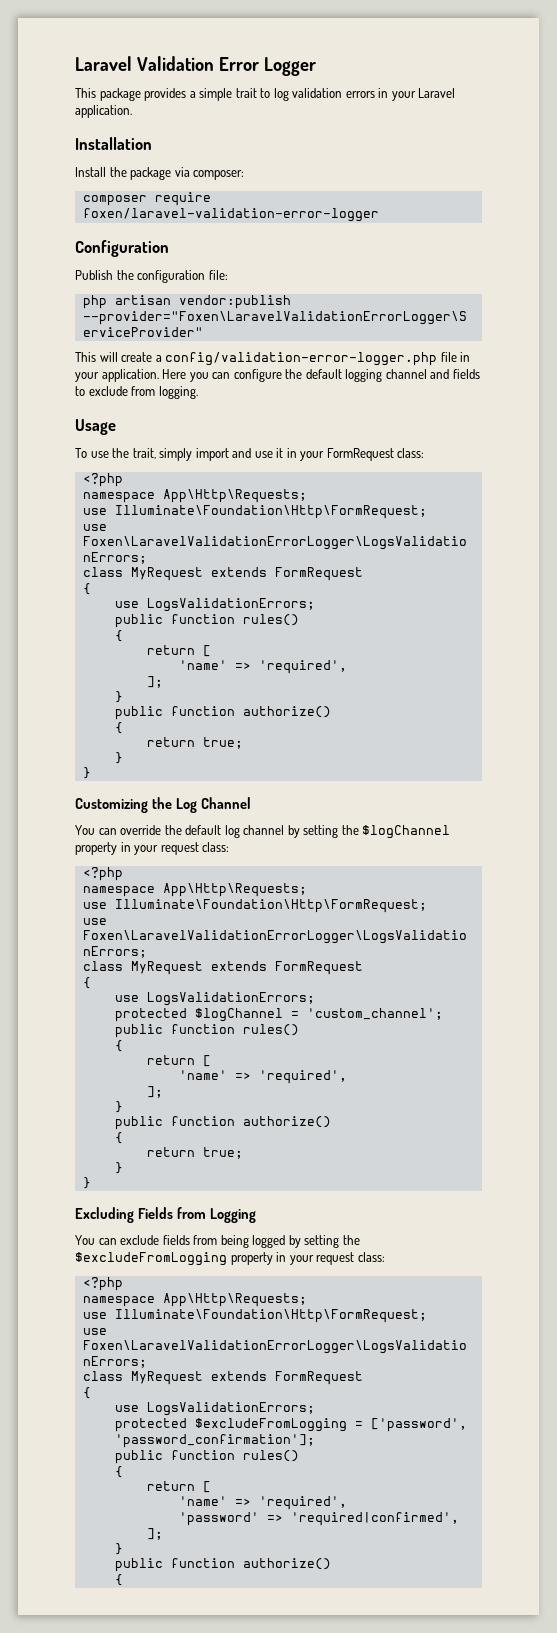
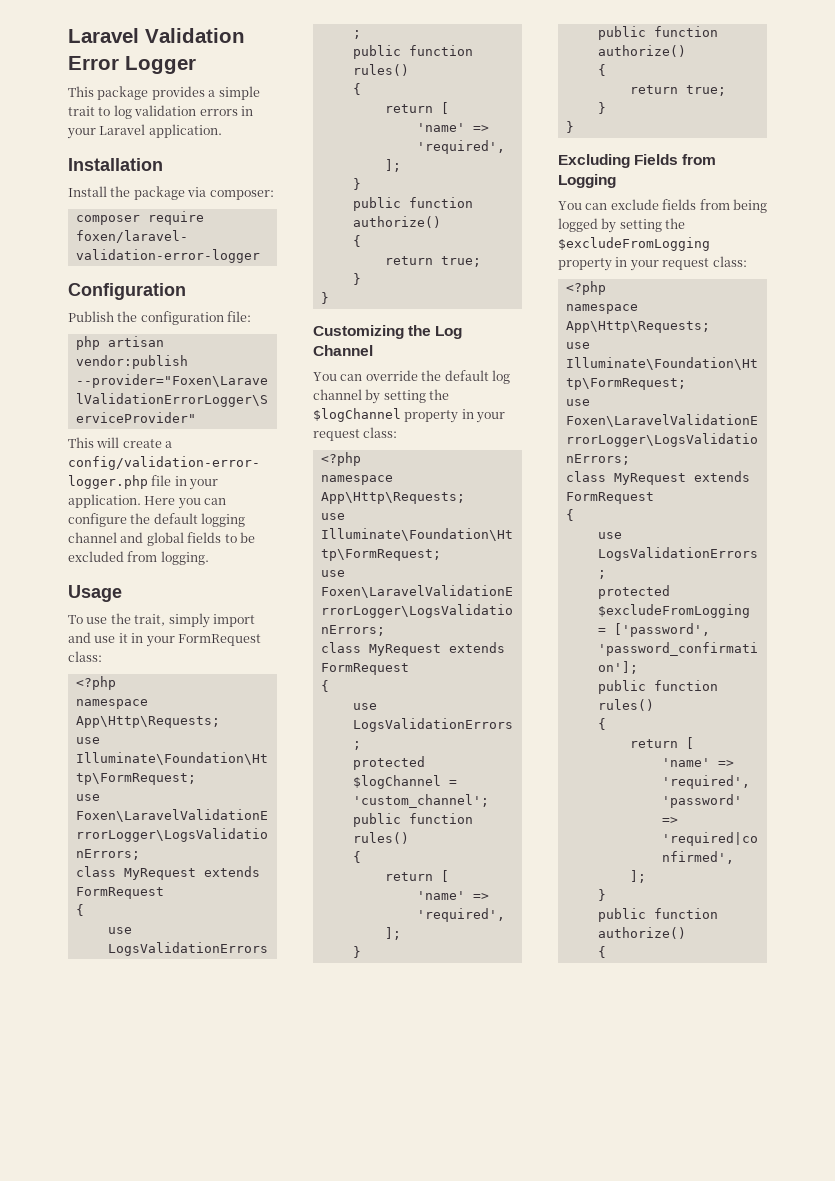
(450, 374) none -> [146,532,184,546] global
[88,386,128,396] exclude -> [239,532,255,543] [68,551,124,562] be excluded

